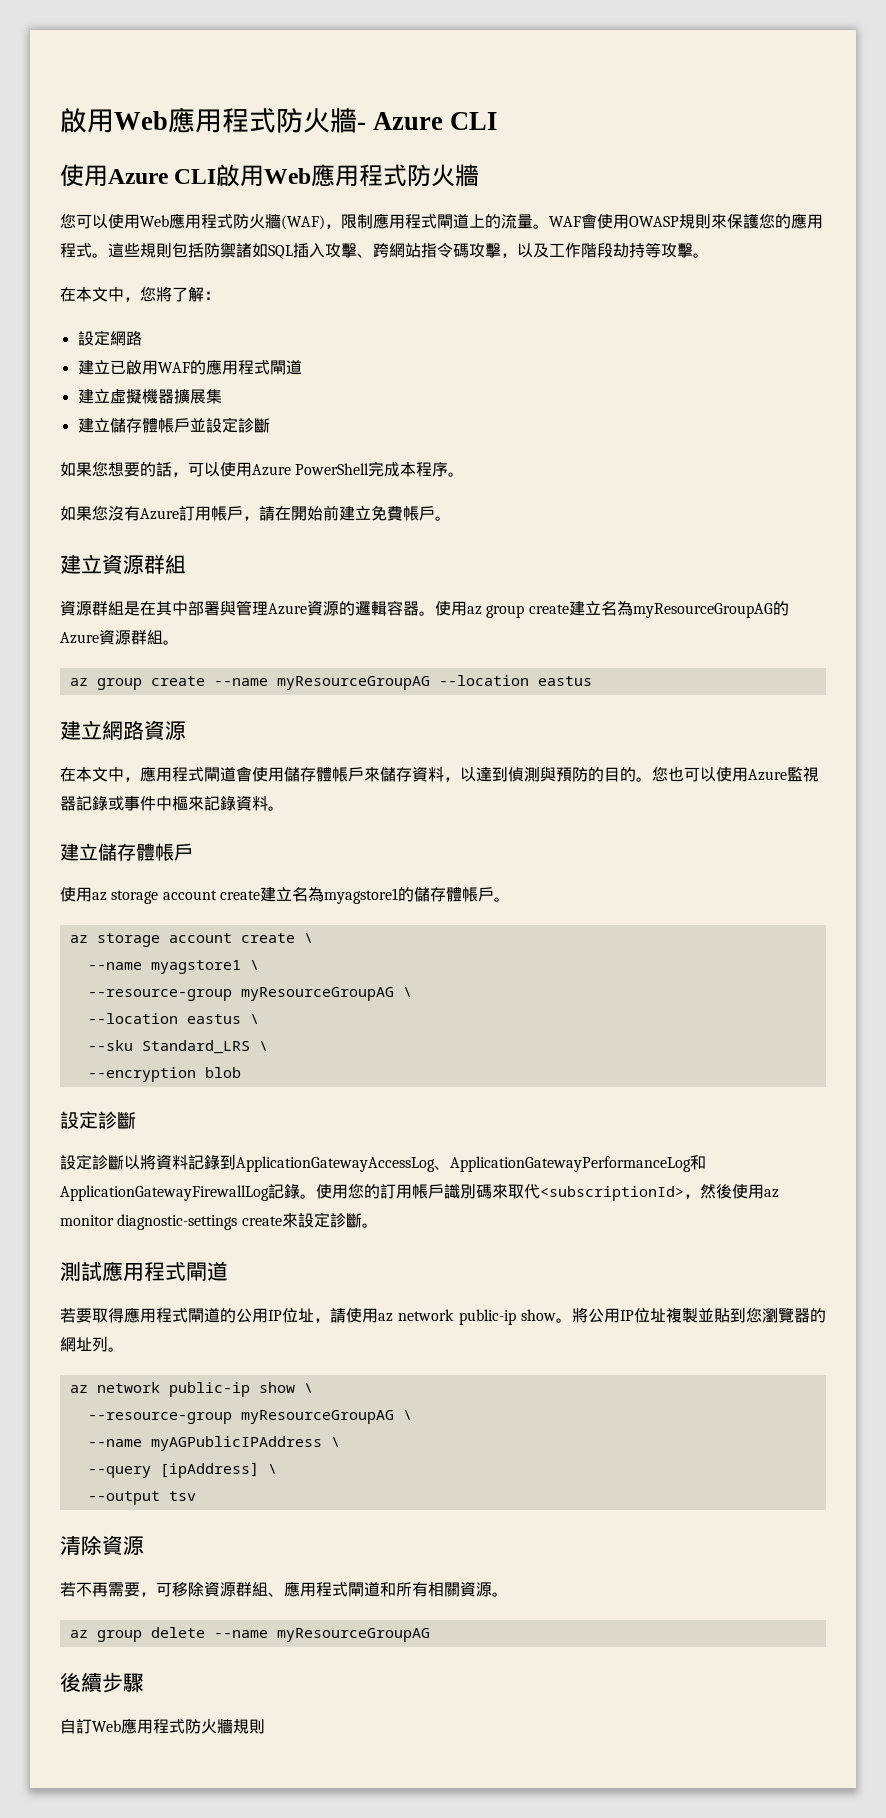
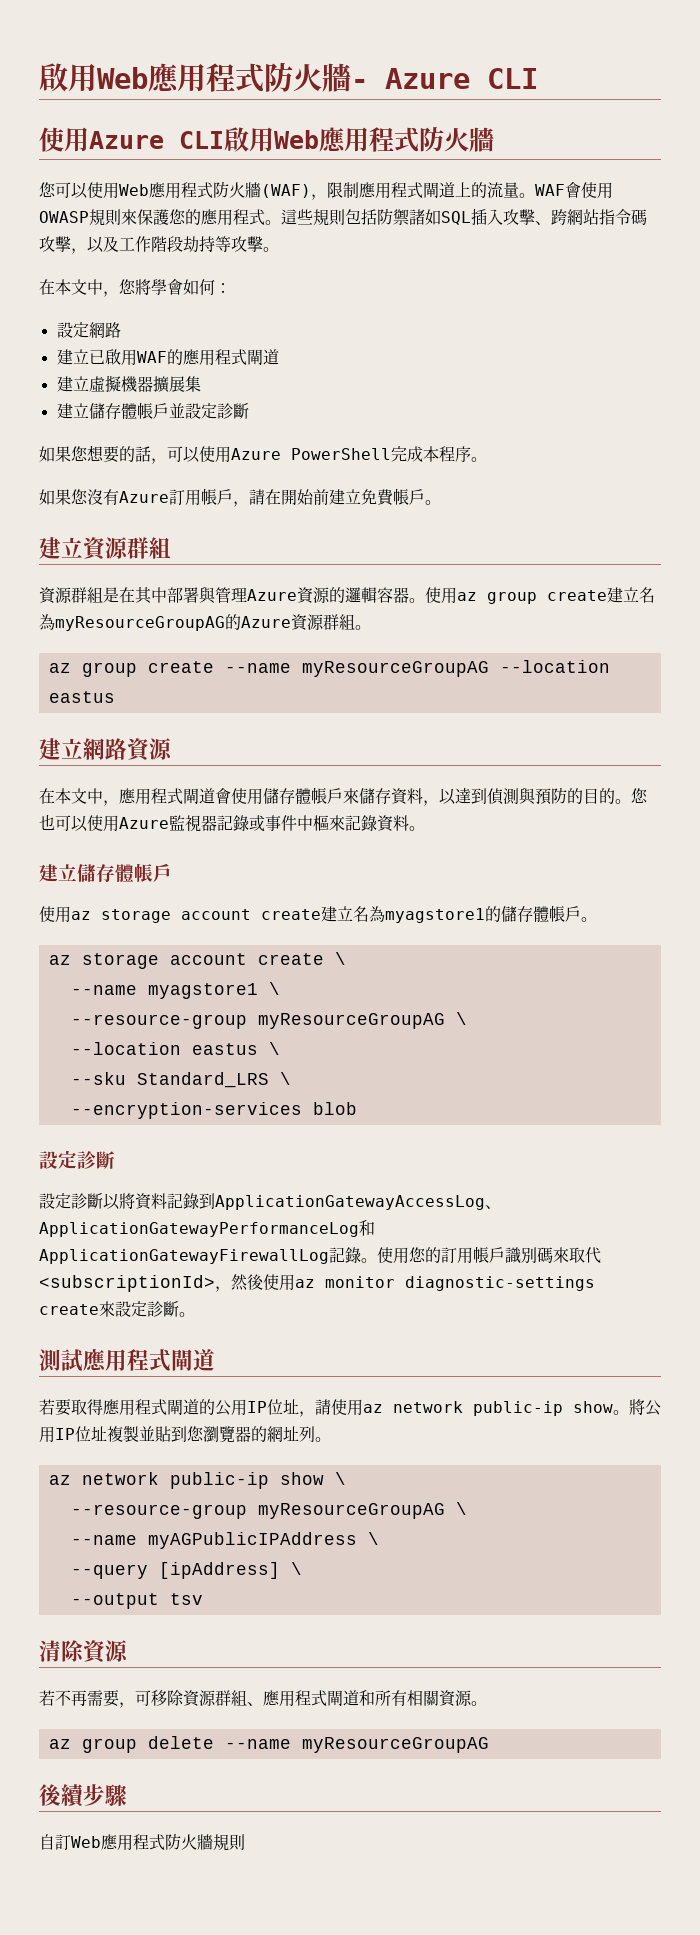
[172,287,204,302] 了解 -> [151,279,215,295] 學會如何
[87,1067,196,1082] --encryption -> [70,1102,302,1119] --encryption-services

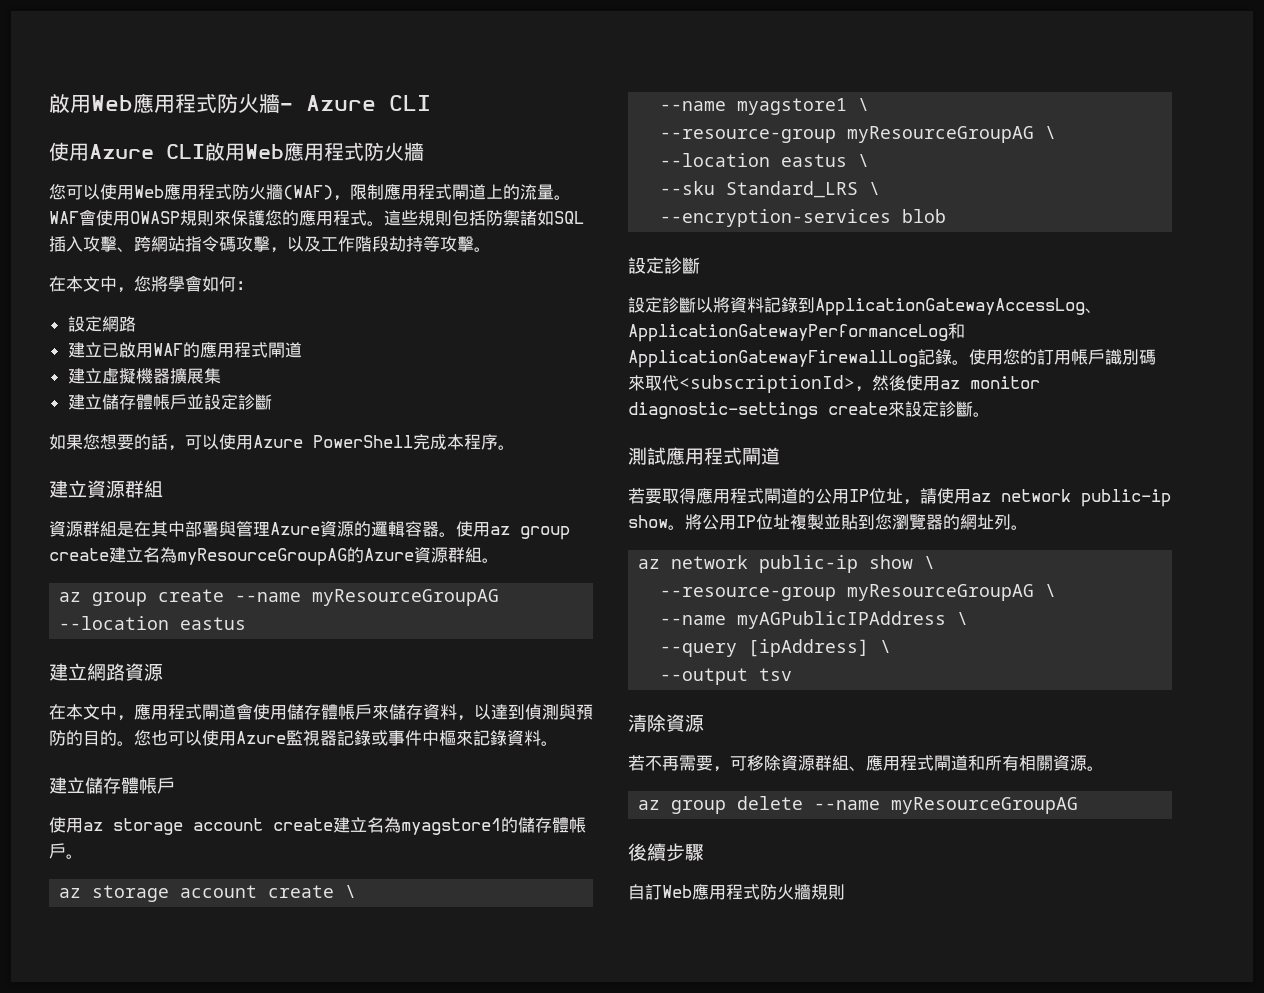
[39,488,441,507] // 如果您沒有Azure訂用帳戶，請在開始前建立免費帳戶。 -> (515, 447) none

